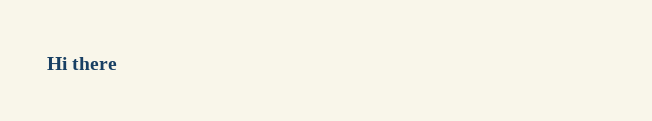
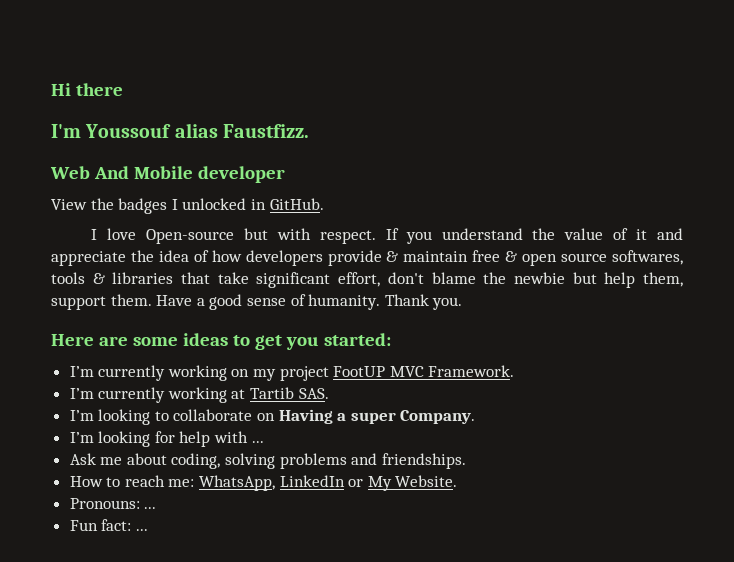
(118, 63) none -> [51,123,310,138] [50,166,285,183] [51,198,324,214] [91,228,684,244] [51,250,683,266] [51,272,684,288] [51,294,463,310] [51,333,391,350] [69,365,515,381] [69,387,329,403] [69,409,476,425] [69,431,264,447] [69,453,466,469] [69,475,458,491] [69,498,157,509] [69,519,148,531] // I'm Youssouf alias Faustfizz. // Web And Mobile developer // View the badges I unlocked in GitHub. // I love Open-source but with respect. If you understand the value of it and appreciate the idea of how developers provide & maintain free & open source softwares, tools & libraries that take significant effort, don't blame the newbie but help them, support them. Have a good sense of humanity. Thank you. // Here are some ideas to get you started: // I’m currently working on my project FootUP MVC Framework. // I’m currently working at Tartib SAS. // I’m looking to collaborate on Having a super Company. // I’m looking for help with ... // Ask me about coding, solving problems and friendships. // How to reach me: WhatsApp, LinkedIn or My Website. // Pronouns: ... // Fun fact: ...

